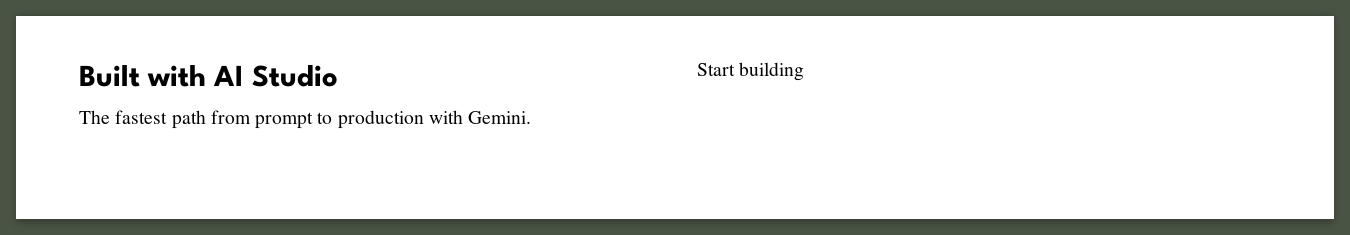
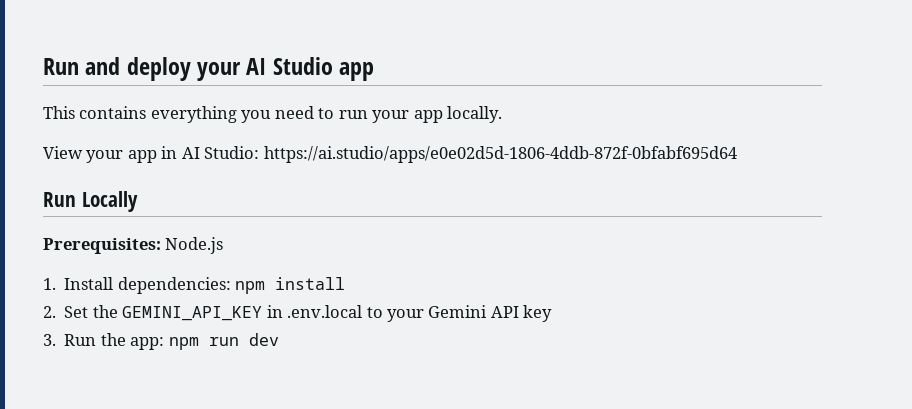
[79,65,338,87] [79,110,532,129] [697,62,805,81] Built with AI Studio // The fastest path from prompt to production with Gemini. // Start building -> [43,57,375,81] [43,106,503,123] [43,146,737,163] [43,191,138,212] [43,237,224,254] [43,277,346,294] [43,305,553,322] [43,333,279,350] Run and deploy your AI Studio app // This contains everything you need to run your app locally. // View your app in AI Studio: https://ai.studio/apps/e0e02d5d-1806-4ddb-872f-0bfabf695d64 // Run Locally // Prerequisites: Node.js // 1. Install dependencies: npm install // 2. Set the GEMINI_API_KEY in .env.local to your Gemini API key // 3. Run the app: npm run dev

